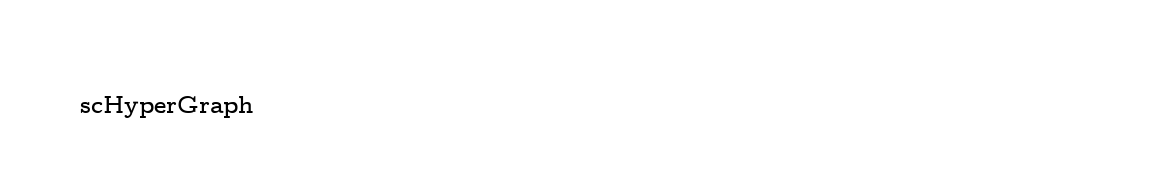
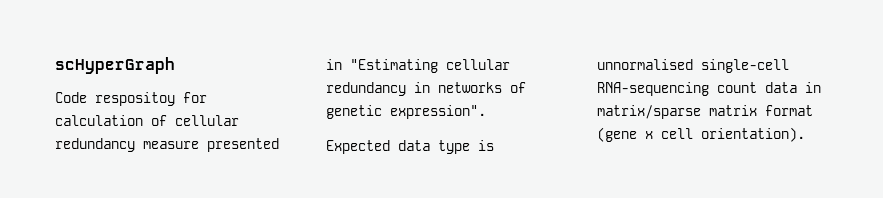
(253, 107) none -> [55,92,207,106] [55,115,239,126] [55,138,279,152] [326,59,510,73] [326,82,526,96] [326,105,486,119] [326,140,494,154] [597,59,789,73] [597,82,821,96] [597,105,813,119] [597,127,805,142] // Code respositoy for calculation of cellular redundancy measure presented in "Estimating cellular redundancy in networks of genetic expression". // Expected data type is unnormalised single-cell RNA-sequencing count data in matrix/sparse matrix format (gene x cell orientation).

